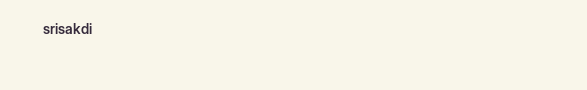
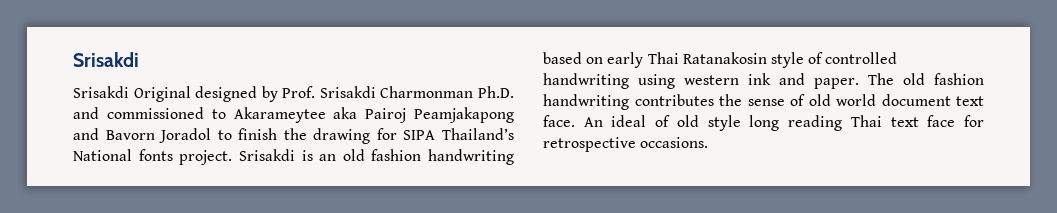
[43,23,92,34] srisakdi -> [73,52,139,67] [73,86,514,102] [73,107,514,123] [73,128,514,144] [73,149,514,165] [543,52,898,68] [543,73,984,89] [543,94,984,110] [543,115,984,131] [543,137,709,152] Srisakdi // Srisakdi Original designed by Prof. Srisakdi Charmonman Ph.D. and commissioned to Akarameytee aka Pairoj Peamjakapong and Bavorn Joradol to finish the drawing for SIPA Thailand’s National fonts project. Srisakdi is an old fashion handwriting based on early Thai Ratanakosin style of controlled handwriting using western ink and paper. The old fashion handwriting contributes the sense of old world document text face. An ideal of old style long reading Thai text face for retrospective occasions.

